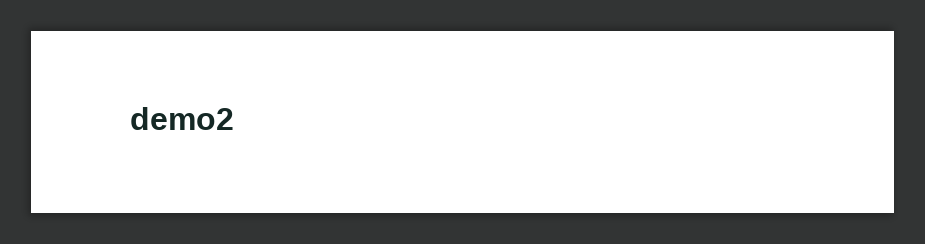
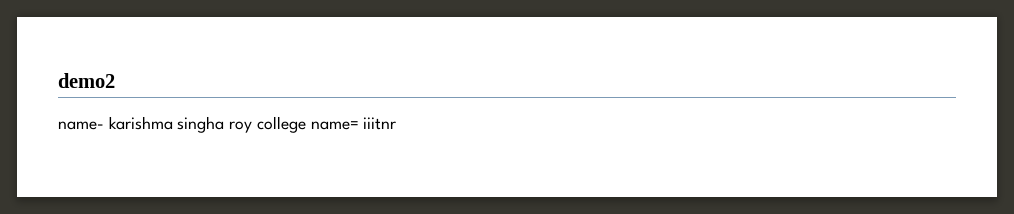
(234, 118) none -> [58,116,397,133] // name- karishma singha roy college name= iiitnr

